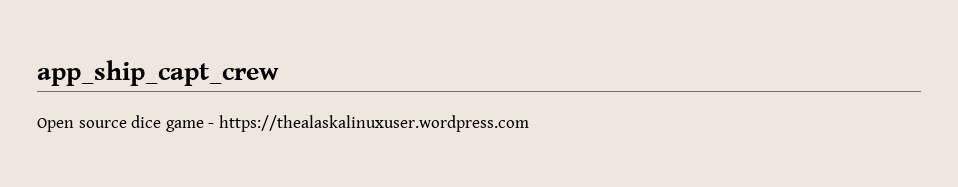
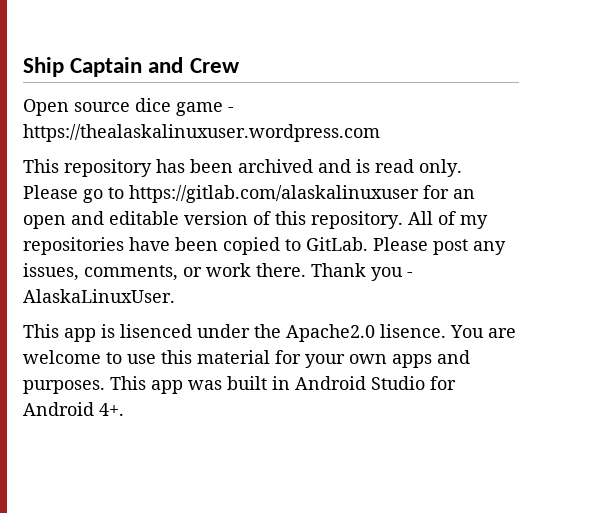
[37,60,279,86] app_ship_capt_crew -> [23,57,240,77] Ship Captain and Crew
(529, 123) none -> [23,159,462,177] [23,185,475,203] [23,211,488,229] [23,237,506,255] [23,263,413,281] [23,289,175,303] [23,324,516,342] [23,350,470,368] [23,376,456,394] [23,402,124,416] // This repository has been archived and is read only. Please go to https://gitlab.com/alaskalinuxuser for an open and editable version of this repository. All of my repositories have been copied to GitLab. Please post any issues, comments, or work there. Thank you - AlaskaLinuxUser. // This app is lisenced under the Apache2.0 lisence. You are welcome to use this material for your own apps and purposes. This app was built in Android Studio for Android 4+.

